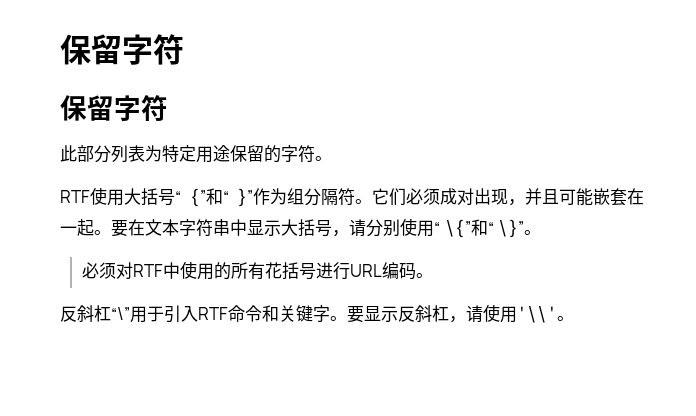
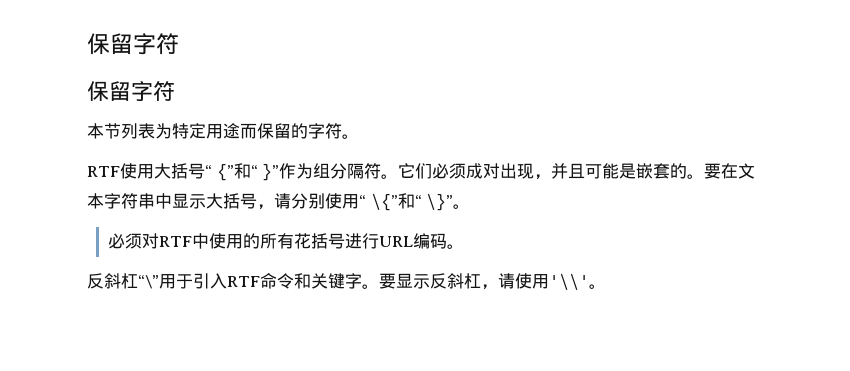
[60,145,111,163] 此部分 -> [87,123,121,139] 本节
(230, 153) none -> [240,123,257,139] 而
[593,188,644,206] [60,219,94,236] 嵌套在一起 -> [619,163,688,179] 是嵌套的

